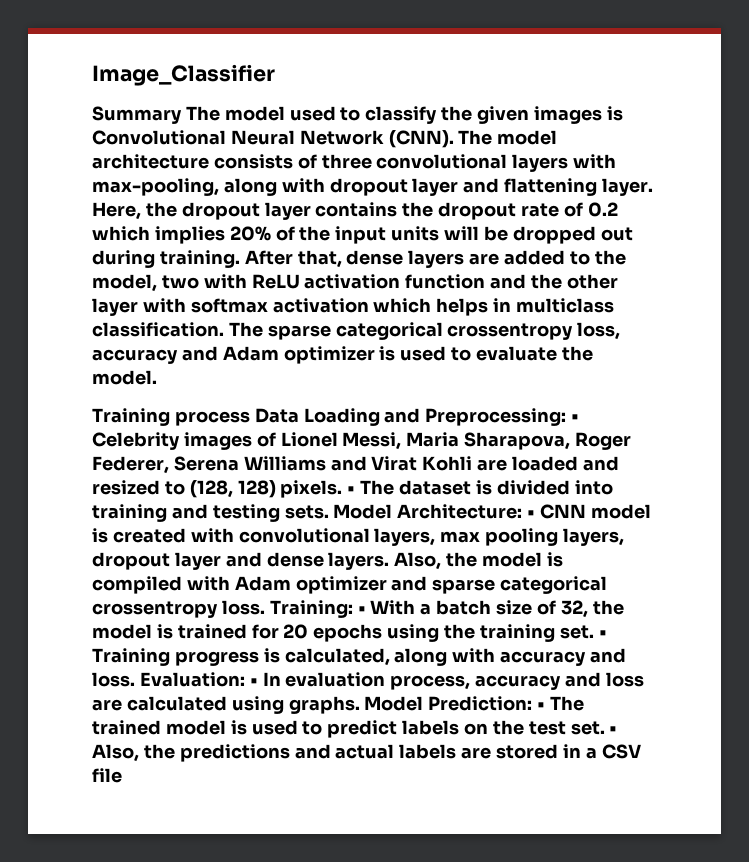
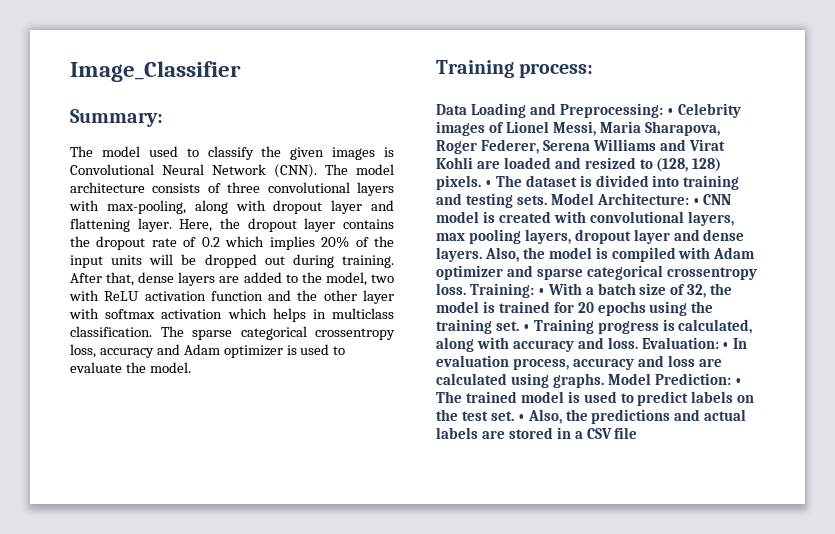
[92,106,182,124] Summary -> [70,109,163,127] Summary: //
[174,411,250,426] process -> [519,63,594,78] process: //

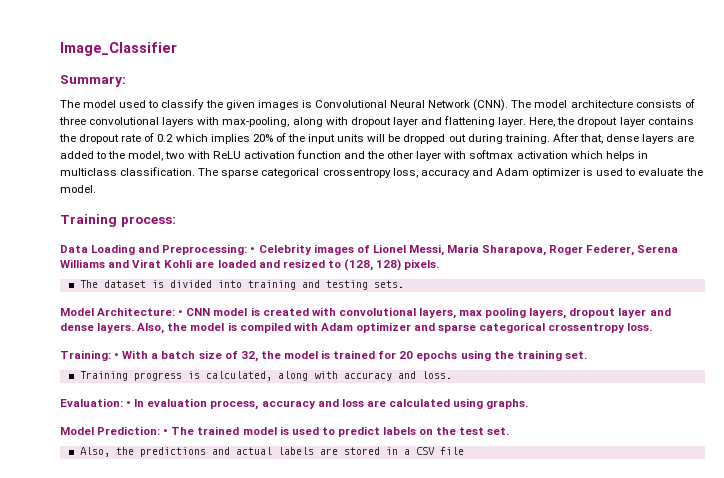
[484,180,492,187] • -> (440, 264) //
(547, 200) none -> (404, 284) //
(466, 289) none -> (653, 327) //
[522,324,530,331] • -> (587, 355) //
(638, 343) none -> (452, 375) //
(604, 380) none -> (529, 404) //
[517,414,525,421] • -> (510, 431) //

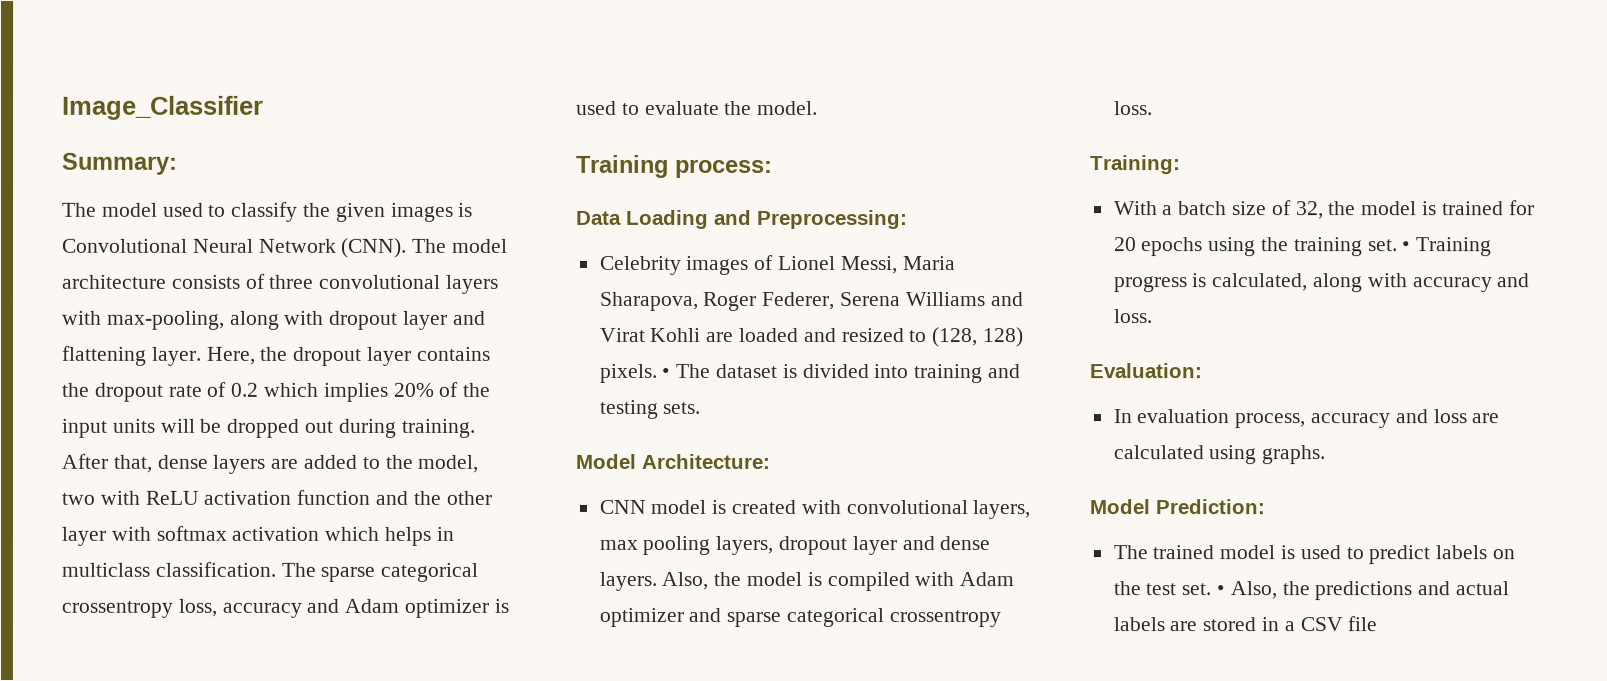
[250,247,256,253] • -> (908, 219) //
(440, 264) // -> [661,367,671,378] •
[178,310,184,316] • -> (770, 461) //
[114,353,120,359] • -> (1181, 165) //
(587, 355) // -> [1402,241,1412,252] •
[126,401,132,407] • -> (1202, 371) //
[163,429,169,435] • -> (1265, 507) //
(510, 431) // -> [1216,585,1226,596] •

